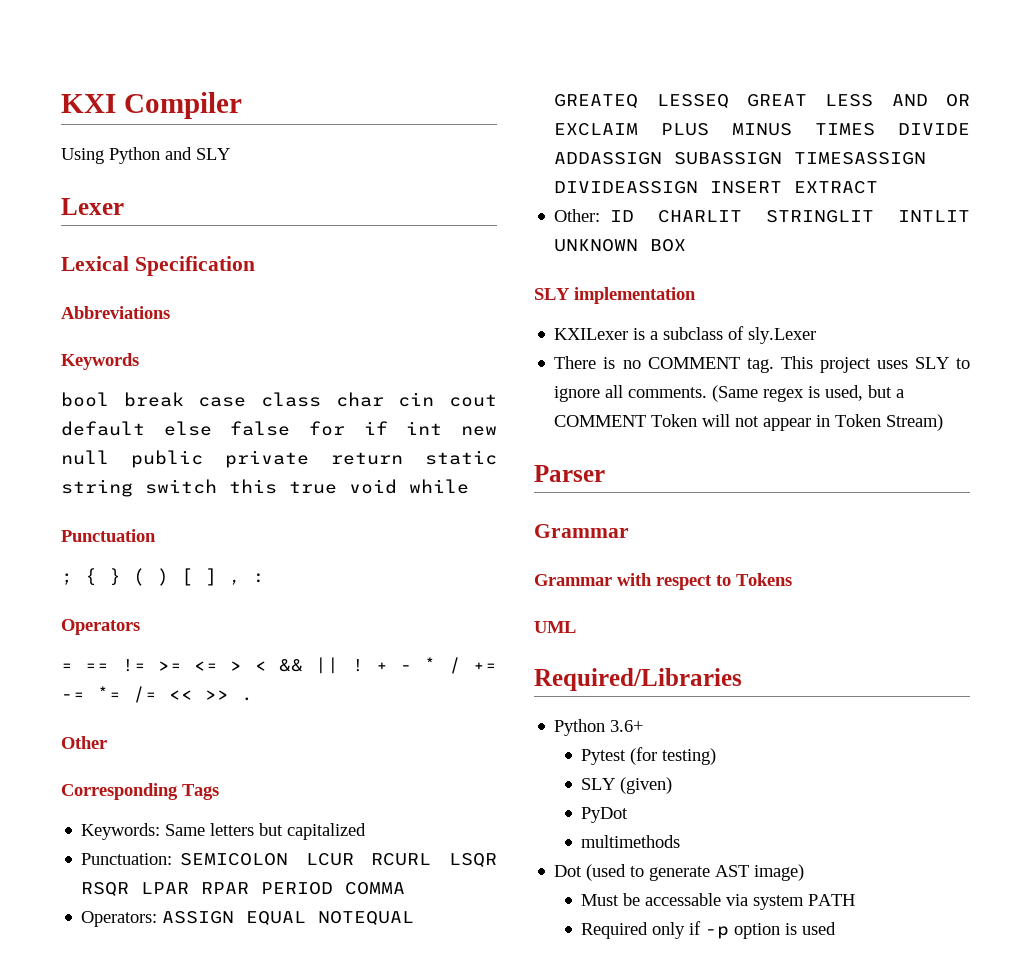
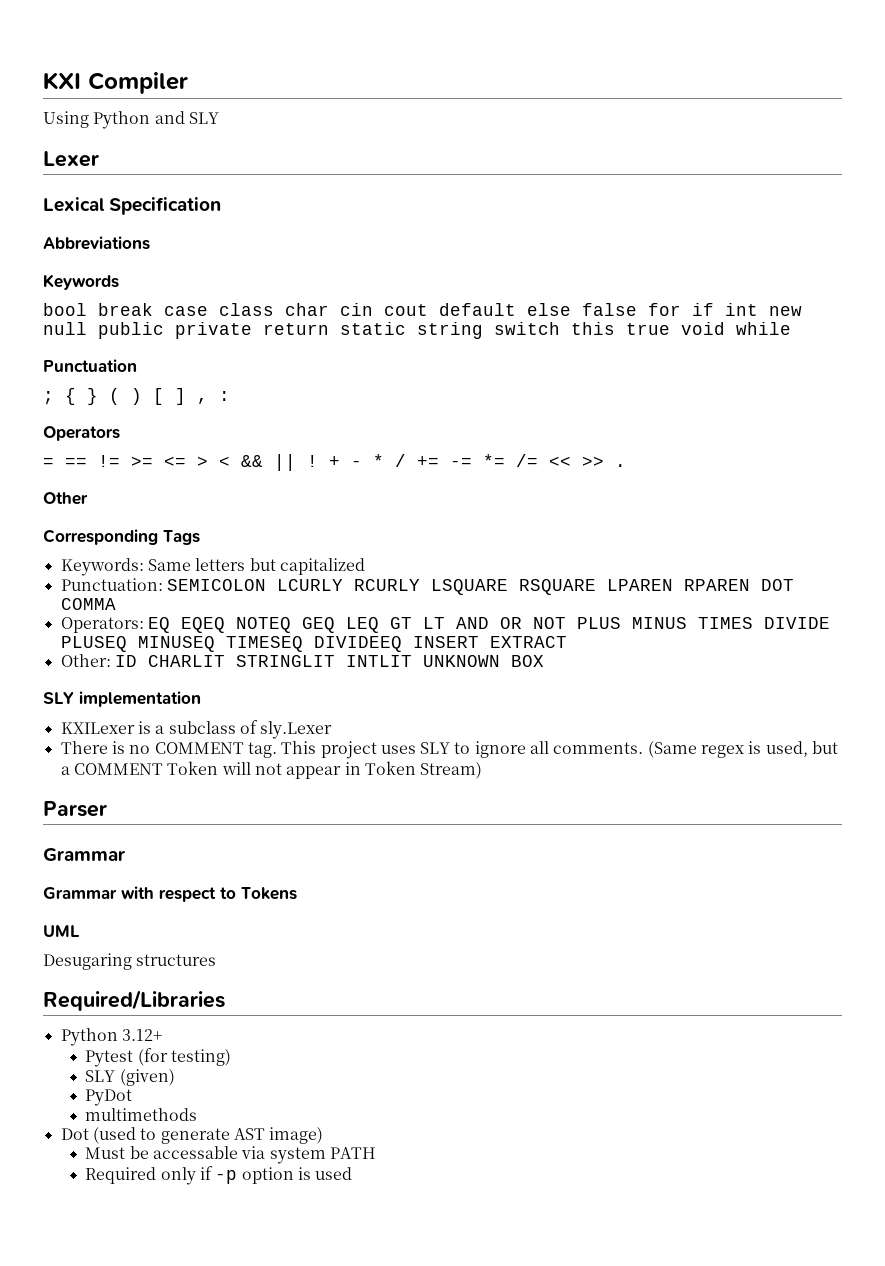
[305,853,497,867] [81,882,406,896] [81,911,415,927] [554,94,874,108] LCUR RCURL LSQR RSQR LPAR RPAR PERIOD COMMA // Operators: ASSIGN EQUAL NOTEQUAL GREATEQ LESSEQ GREAT LESS -> [276,579,794,595] [60,598,116,610] [60,617,445,633] LCURLY RCURLY LSQUARE RSQUARE LPAREN RPAREN DOT COMMA // Operators: EQ EQEQ NOTEQ GEQ LEQ GT LT
[554,123,639,136] EXCLAIM -> [532,617,566,629] NOT
[554,152,927,165] [554,181,699,194] ADDASSIGN SUBASSIGN TIMESASSIGN DIVIDEASSIGN -> [60,636,402,652] PLUSEQ MINUSEQ TIMESEQ DIVIDEEQ
(576, 627) none -> [43,953,217,970] // Desugaring structures
[610,720,644,732] 3.6+ -> [121,1029,162,1041] 3.12+

